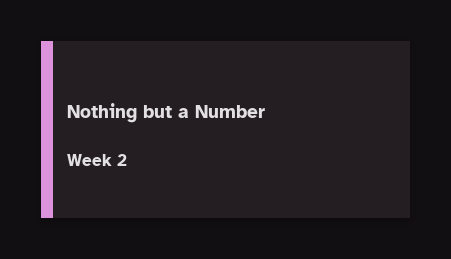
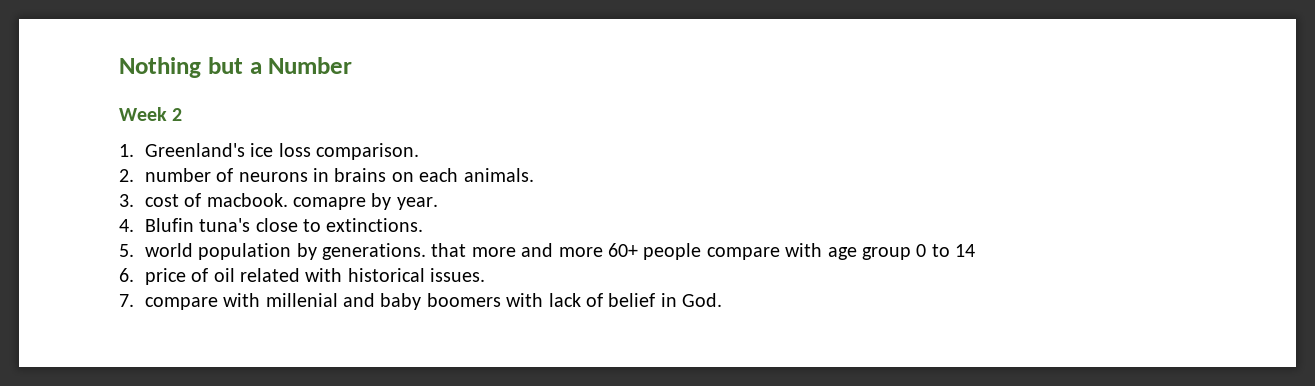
(127, 160) none -> [119,143,420,160] [119,168,534,182] [119,193,438,210] [119,218,424,232] [119,243,976,260] [119,268,486,285] [119,293,723,310] // 1. Greenland's ice loss comparison. // 2. number of neurons in brains on each animals. // 3. cost of macbook. comapre by year. // 4. Blufin tuna's close to extinctions. // 5. world population by generations. that more and more 60+ people compare with age group 0 to 14 // 6. price of oil related with historical issues. // 7. compare with millenial and baby boomers with lack of belief in God.

